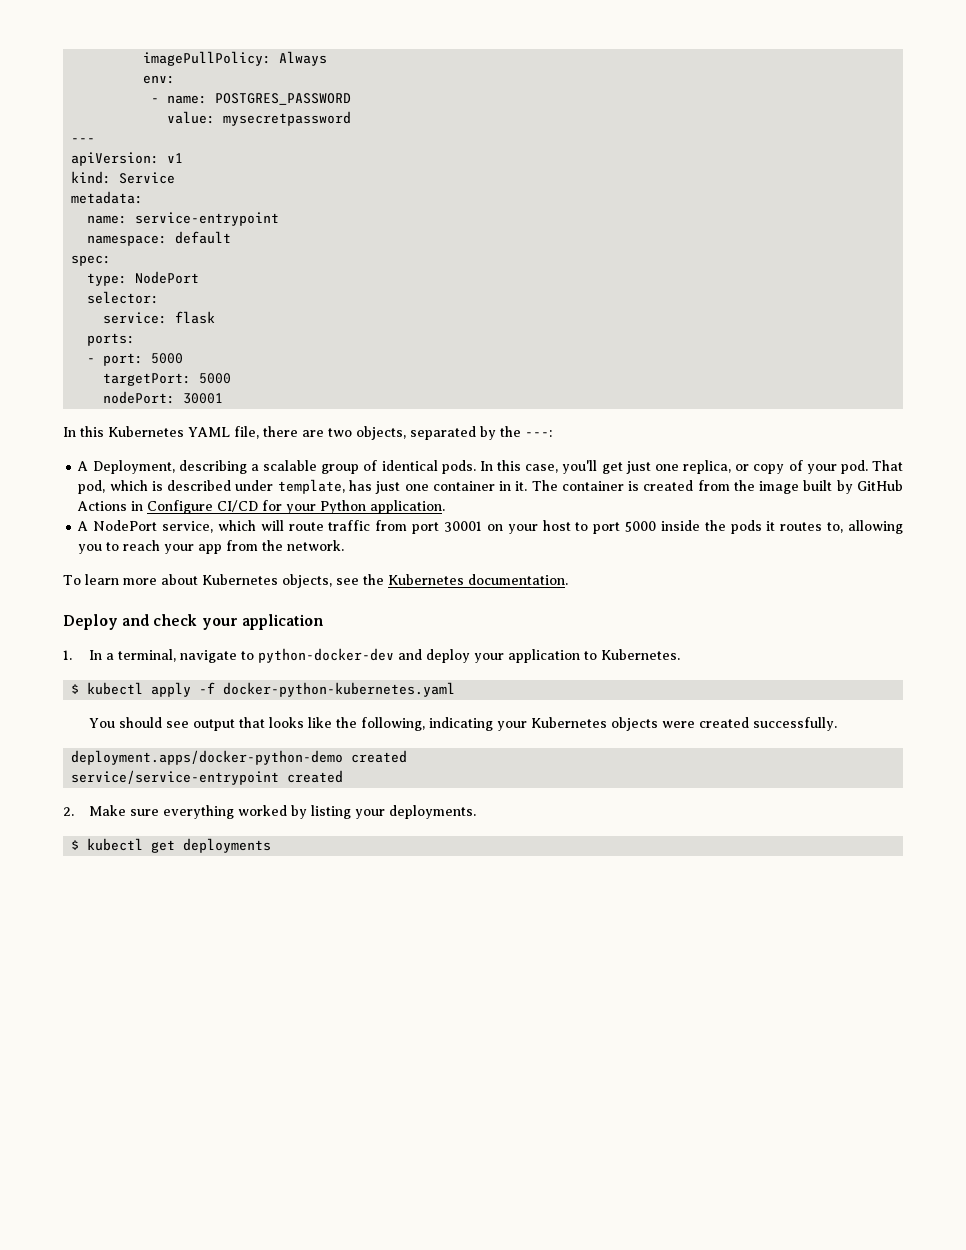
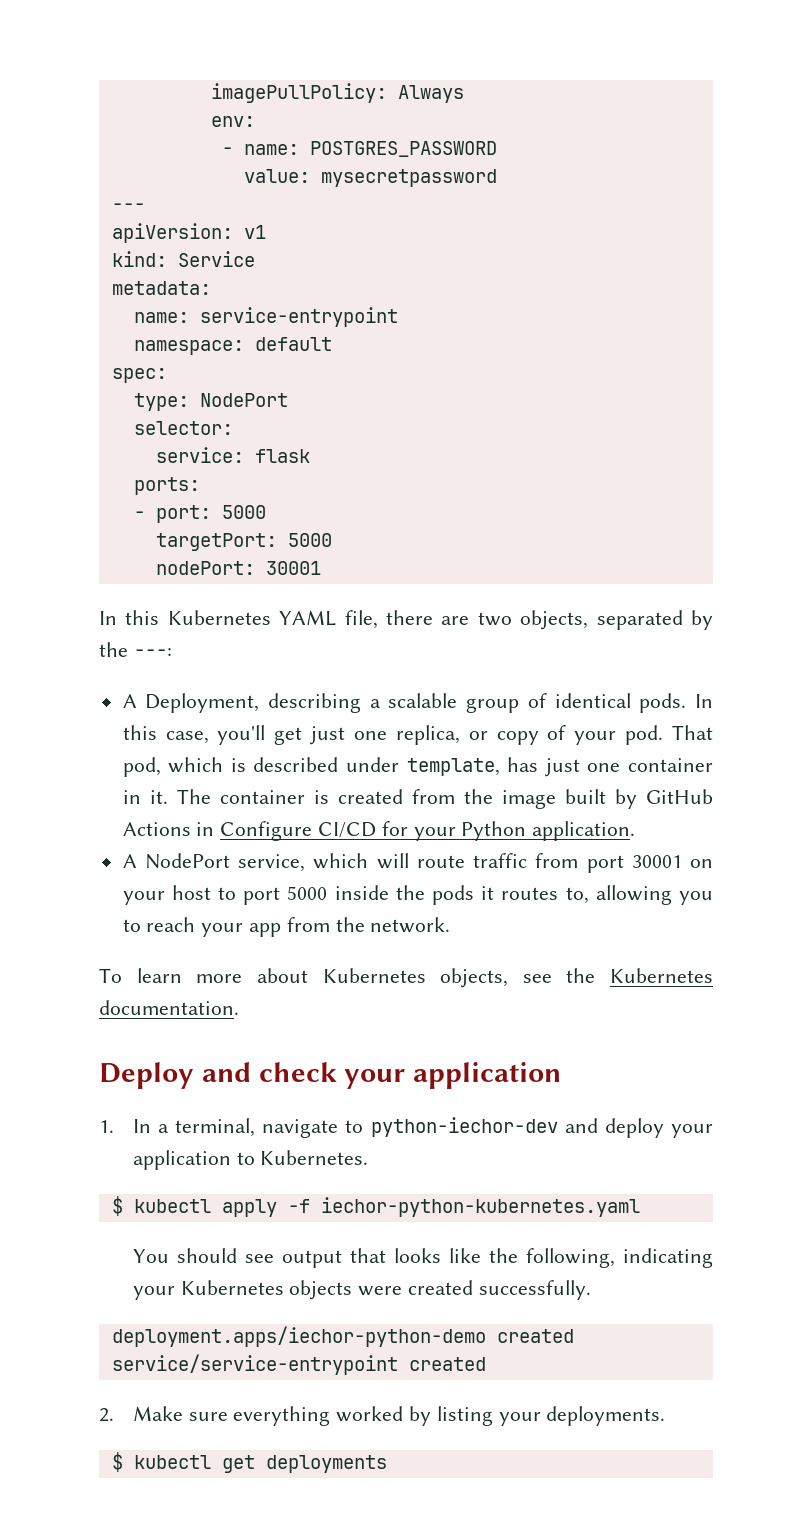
[258,648,395,663] python-docker-dev -> [370,1117,558,1137] python-iechor-dev
[223,682,456,697] docker-python-kubernetes.yaml -> [320,1197,640,1217] iechor-python-kubernetes.yaml
[71,750,344,765] deployment.apps/docker-python-demo -> [111,1326,486,1347] deployment.apps/iechor-python-demo

